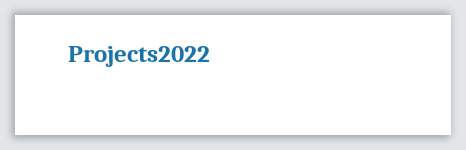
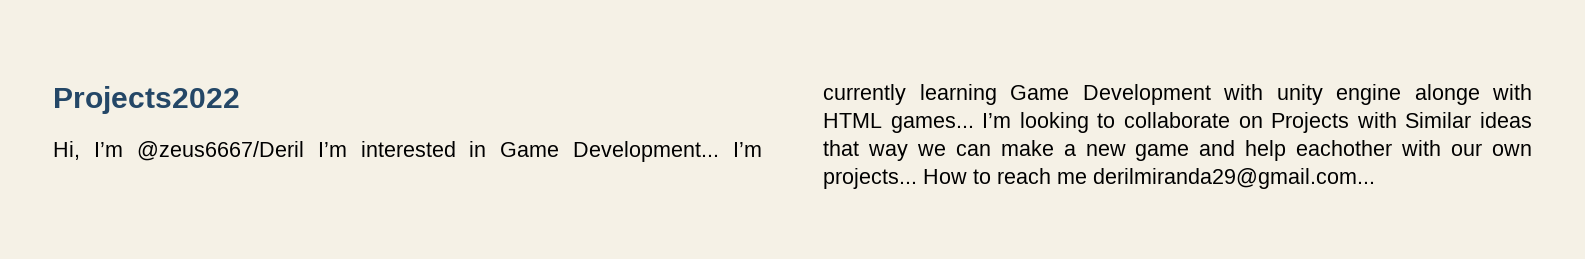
(210, 56) none -> [53,141,762,162] [823,84,1532,105] [823,112,1532,133] [823,140,1532,161] [823,168,1375,189] // Hi, I’m @zeus6667/Deril I’m interested in Game Development... I’m currently learning Game Development with unity engine alonge with HTML games... I’m looking to collaborate on Projects with Similar ideas that way we can make a new game and help eachother with our own projects... How to reach me derilmiranda29@gmail.com...

